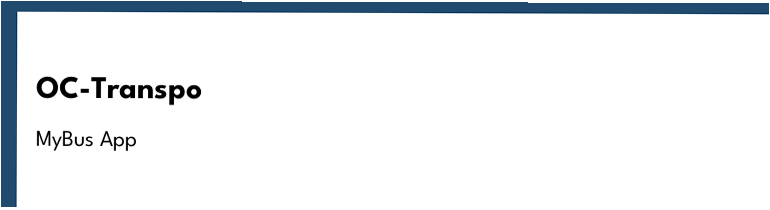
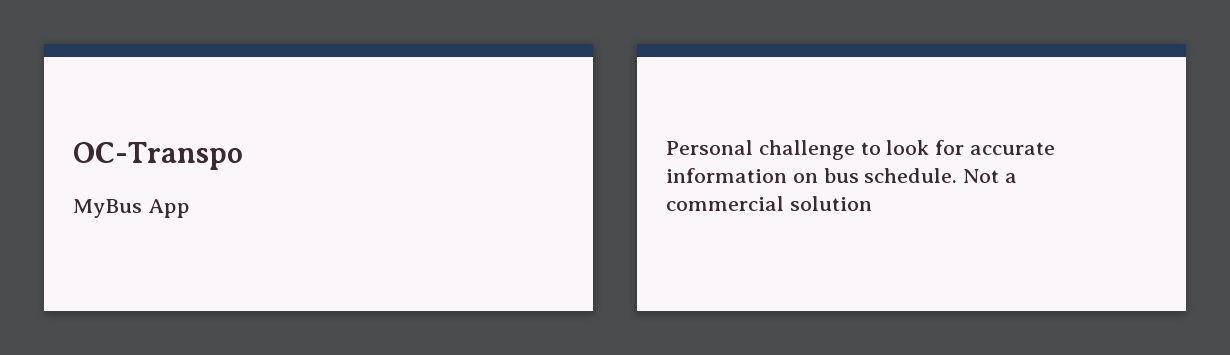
(138, 141) none -> [666,140,1056,160] [666,168,1018,183] [666,196,872,211] // Personal challenge to look for accurate information on bus schedule. Not a commercial solution

